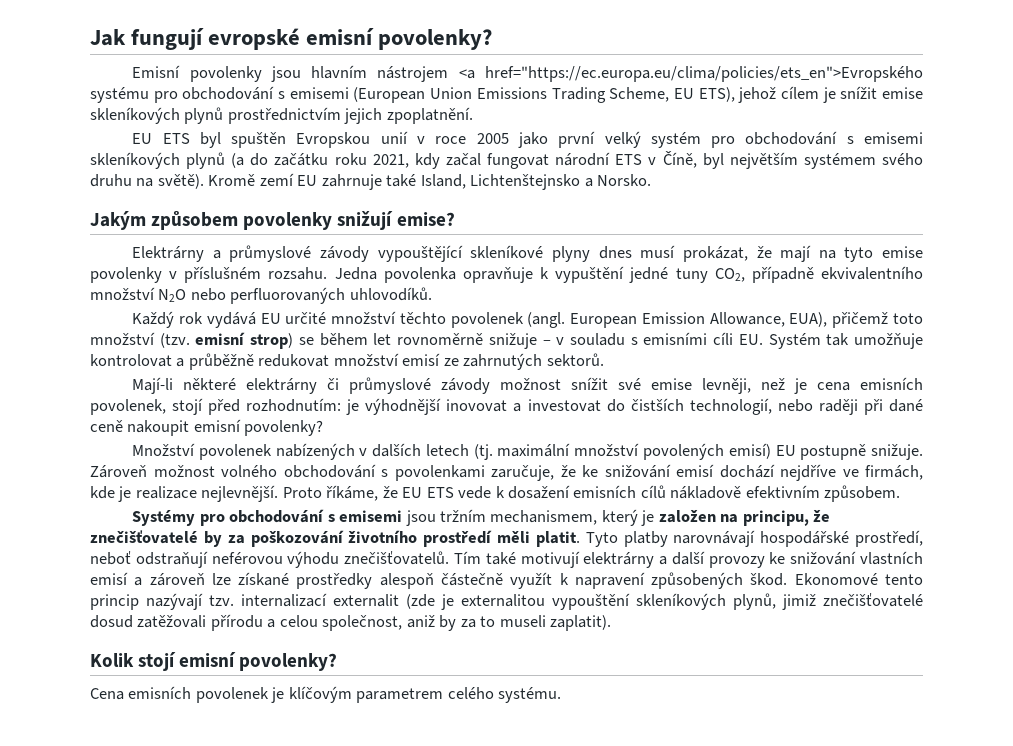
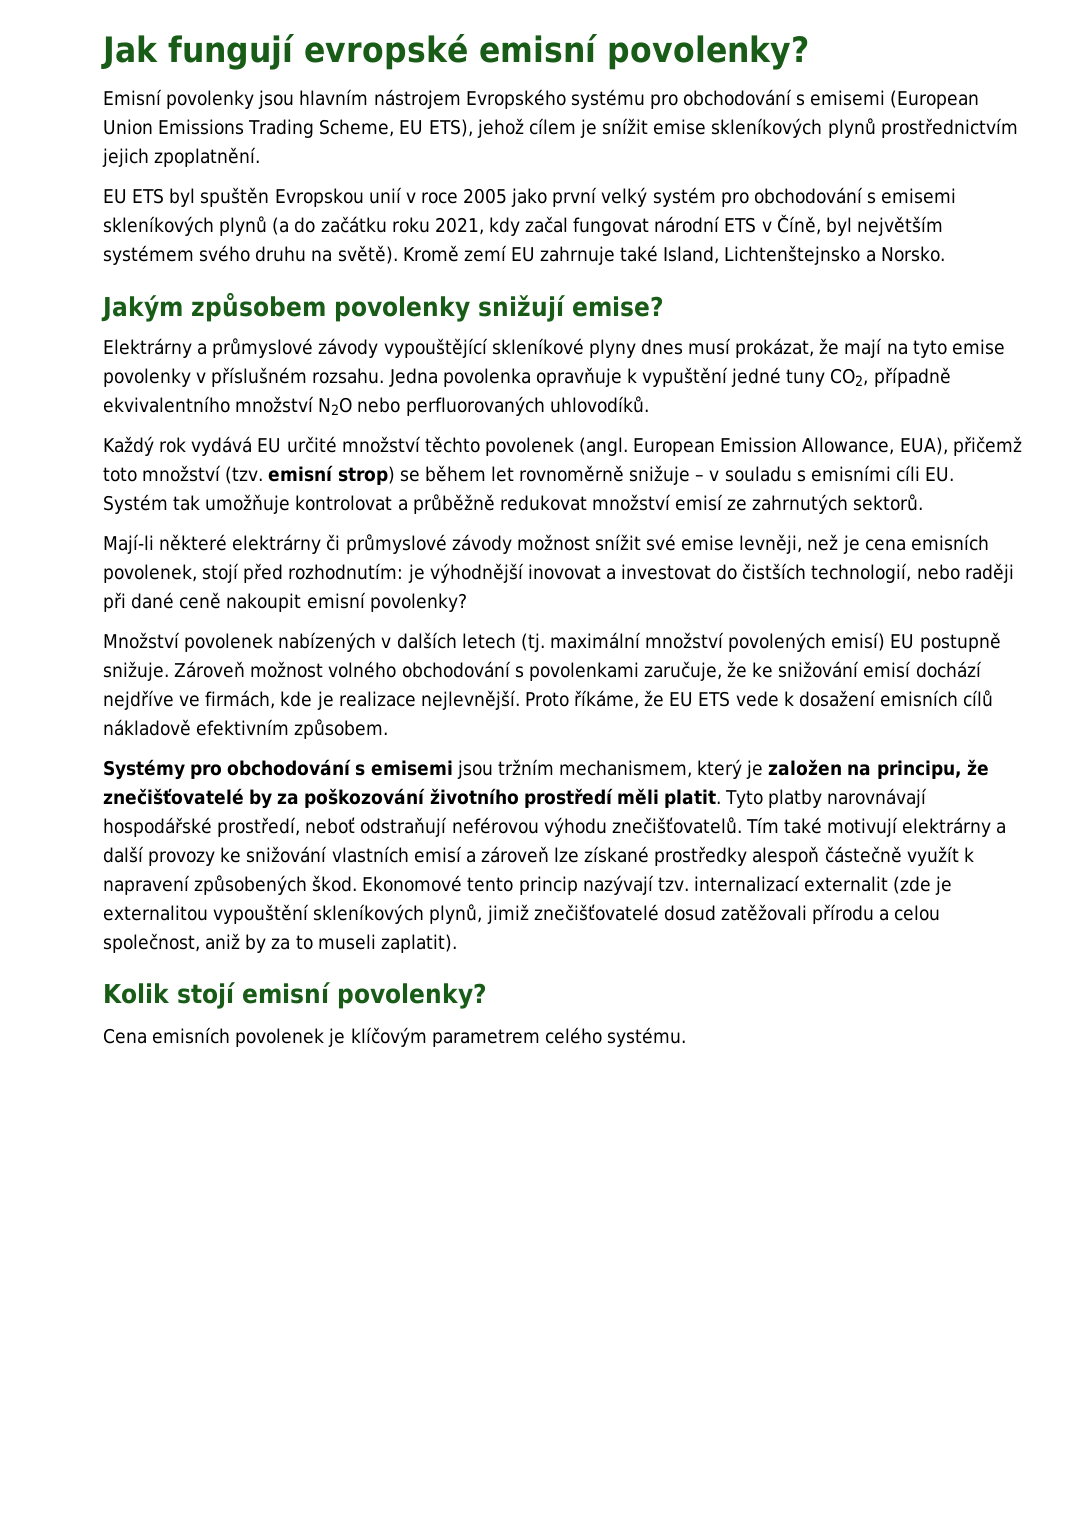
[458,66,923,82] <a href="https://ec.europa.eu/clima/policies/ets_en">Evropského -> [465,89,566,109] Evropského

